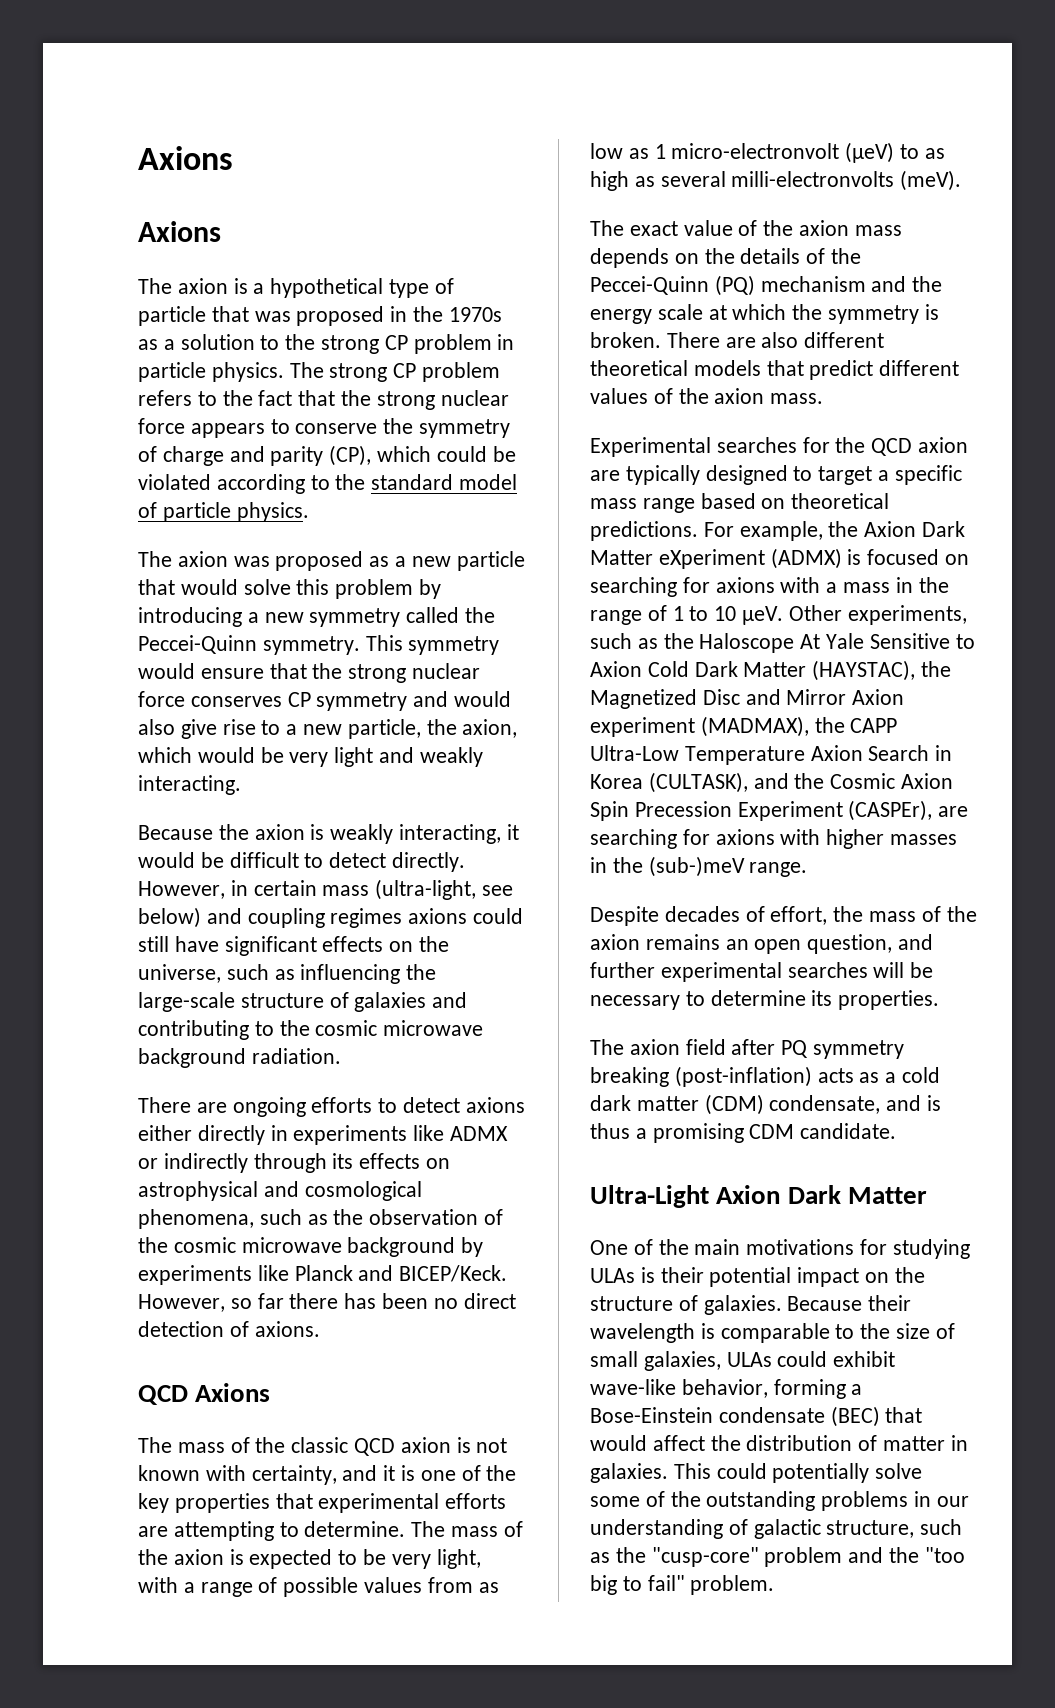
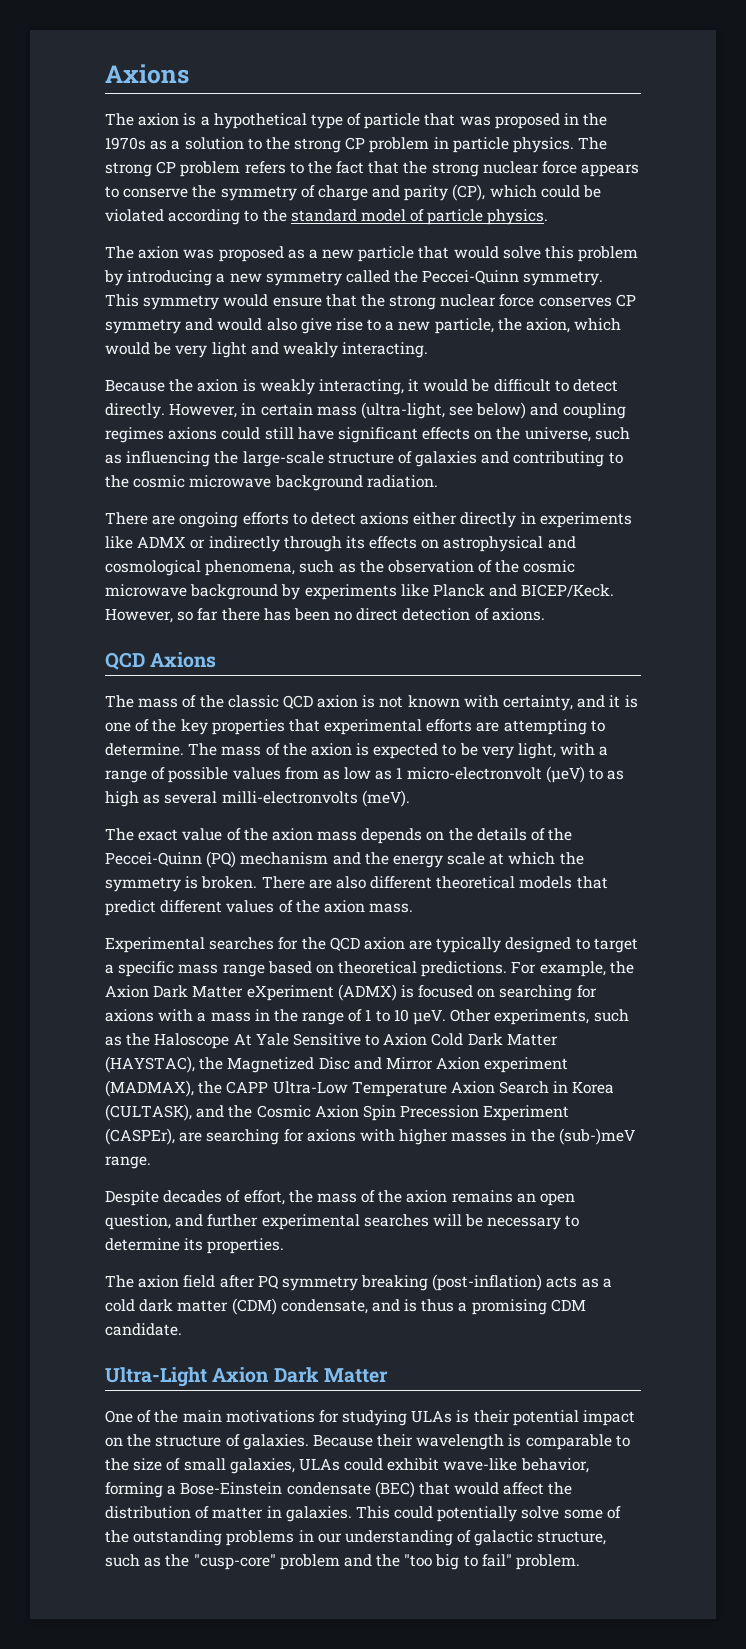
[138,146,233,170] [138,221,221,242] Axions // Axions -> [105,64,189,84] Axions

